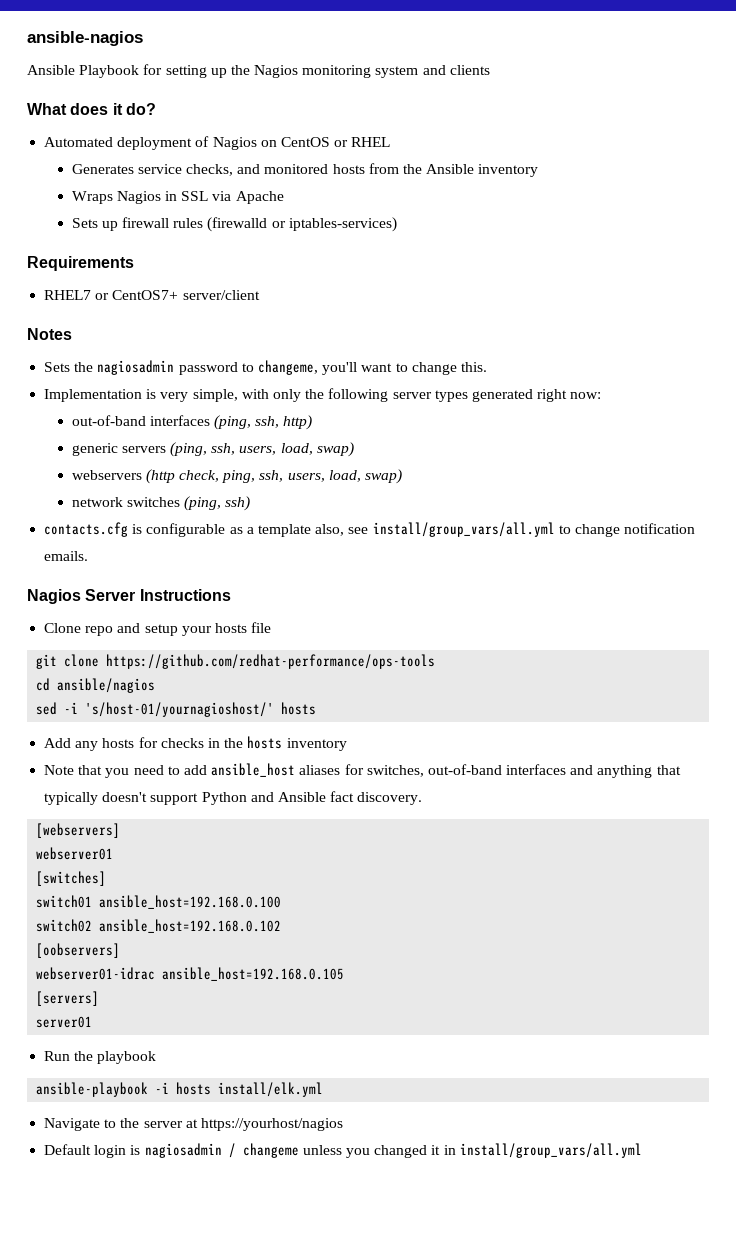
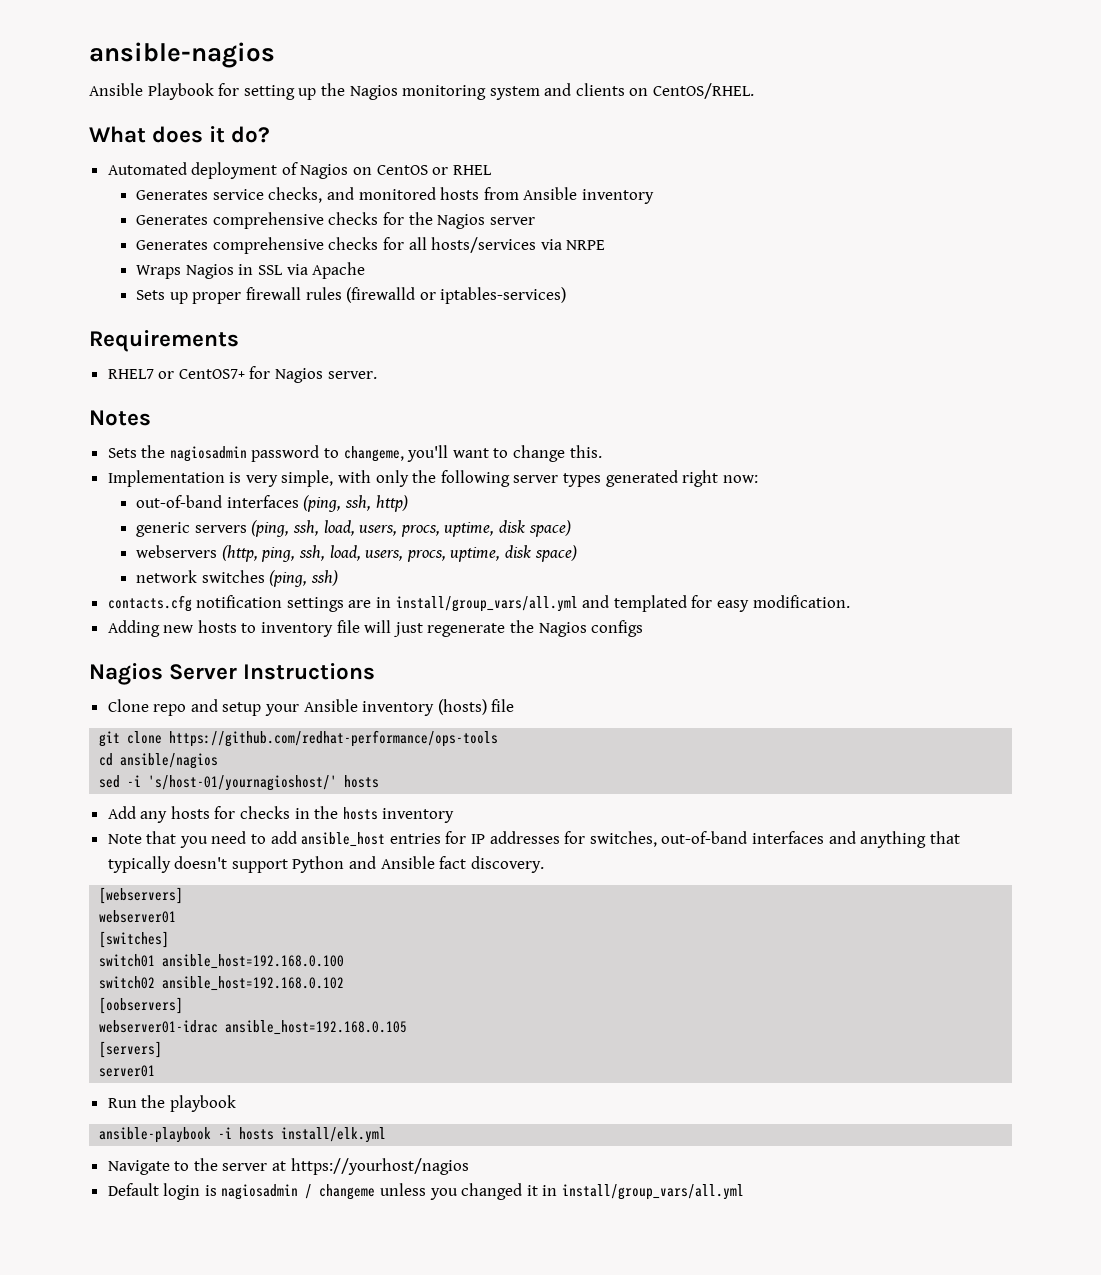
(490, 70) none -> [629,83,755,99] on CentOS/RHEL.
[402,164,539,177] the Ansible inventory -> [523,187,654,204] [136,212,535,229] [136,237,606,254] Ansible inventory // Generates comprehensive checks for the Nagios server // Generates comprehensive checks for all hosts/services via NRPE
(118, 226) none -> [192,292,242,304] proper
[182,290,260,300] server/client -> [249,366,377,383] for Nagios server.
[239,442,354,457] [71,469,402,484] users, load, swap) // webservers (http check, ping, ssh, users, load, swap) -> [323,520,571,537] [136,545,577,562] load, users, procs, uptime, disk space) // webservers (http, ping, ssh, load, users, procs, uptime, disk space)
[132,522,696,537] [44,551,89,561] is configurable as a template also, see install/group_vars/all.yml to change notification emails. -> [196,595,850,612] [107,620,644,637] notification settings are in install/group_vars/all.yml and templated for easy modification. // Adding new hosts to inventory file will just regenerate the Nagios configs
[214,623,247,633] hosts -> [303,699,487,716] Ansible inventory (hosts)
[299,765,341,775] aliases -> [389,831,560,844] entries for IP addresses

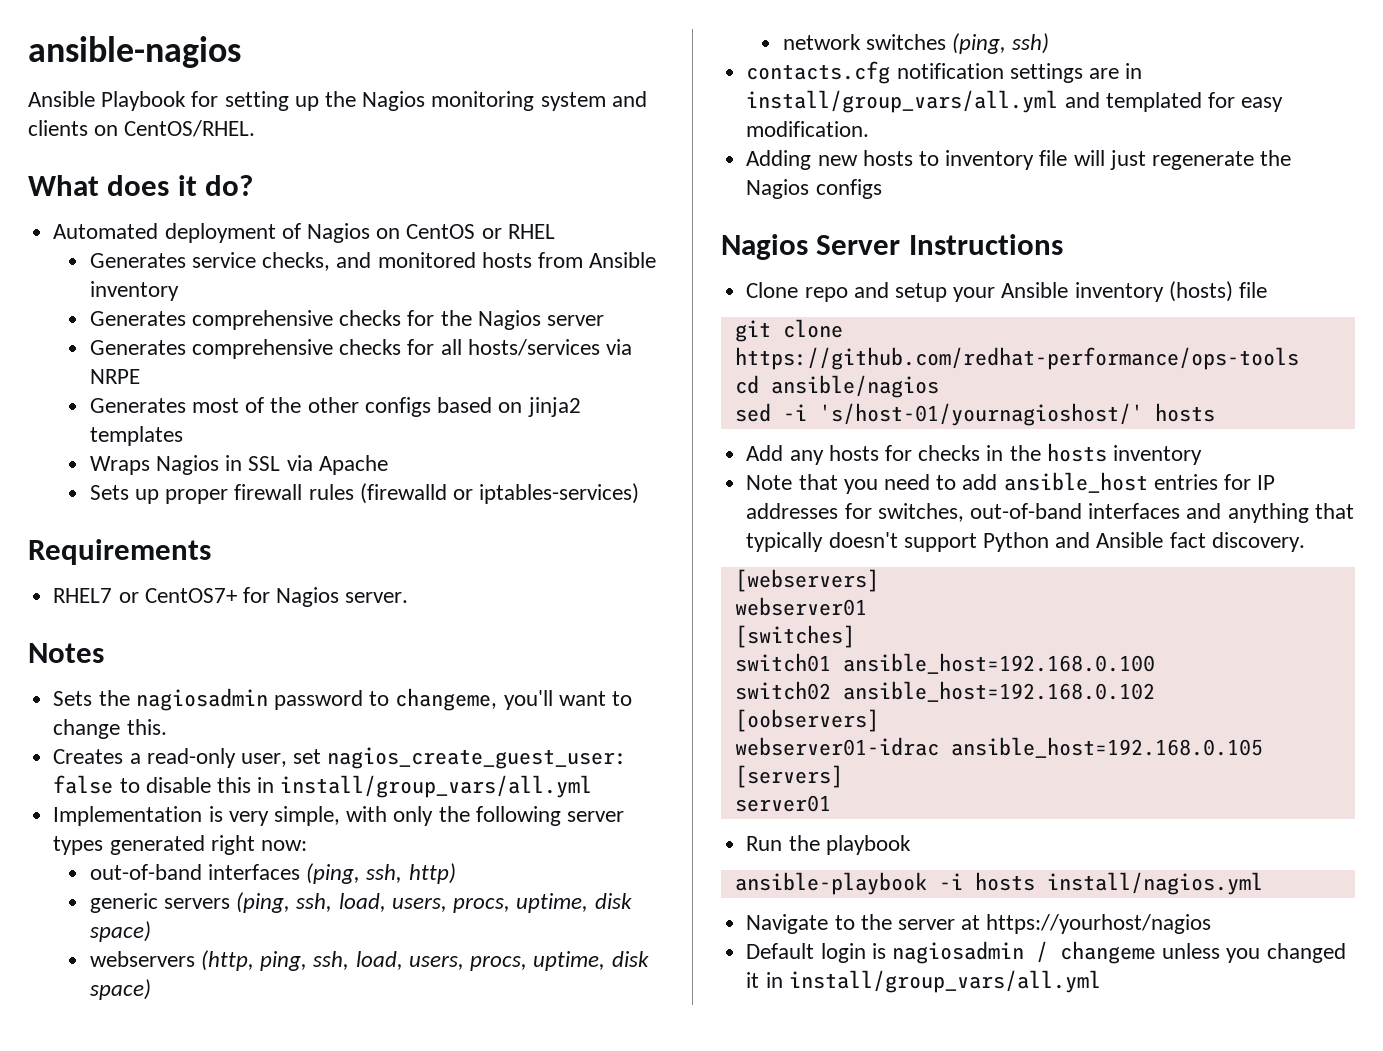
(606, 245) none -> [89,397,581,417] [89,426,183,446] // Generates most of the other configs based on jinja2 templates
(602, 451) none -> [53,747,628,769] [53,775,593,798] // Creates a read-only user, set nagios_create_guest_user: false to disable this in install/group_vars/all.yml
[281,1127,387,1143] install/elk.yml -> [1046,872,1263,895] install/nagios.yml

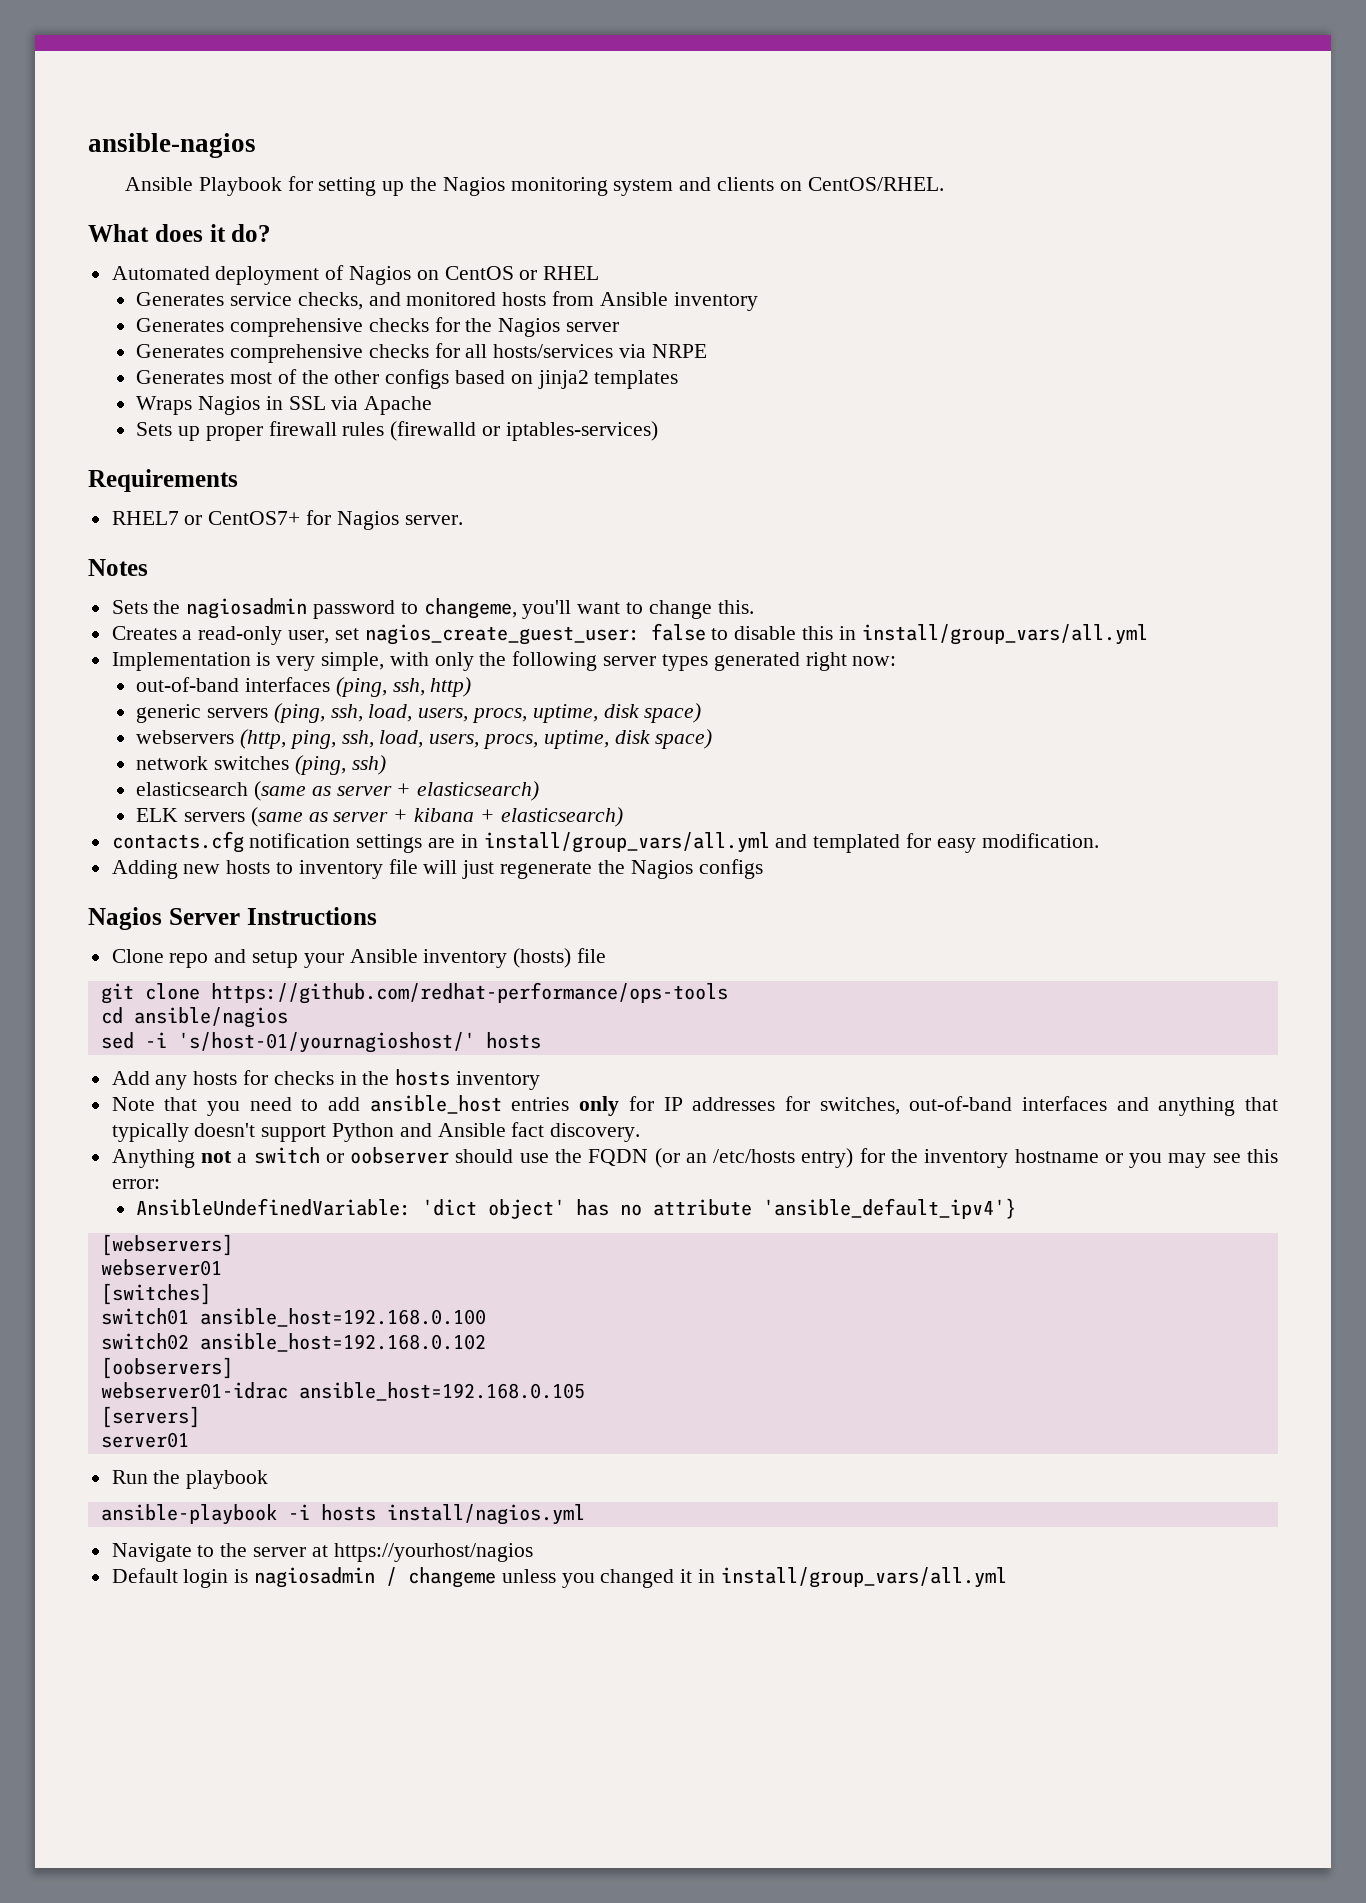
(1050, 43) none -> [136,781,540,801] [136,807,623,827] // elasticsearch (same as server + elasticsearch) // ELK servers (same as server + kibana + elasticsearch)
(1218, 482) none -> [579,1096,620,1116] only
(1305, 542) none -> [111,1147,1278,1168] [111,1179,160,1189] [136,1198,1017,1219] // Anything not a switch or oobserver should use the FQDN (or an /etc/hosts entry) for the inventory hostname or you may see this error: // AnsibleUndefinedVariable: 'dict object' has no attribute 'ansible_default_ipv4'}

